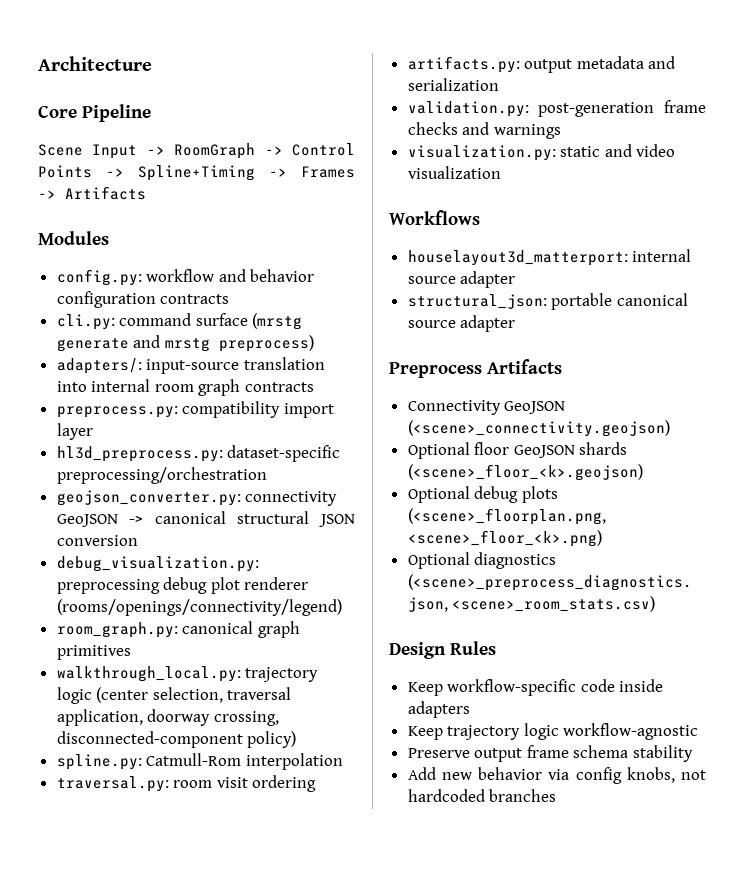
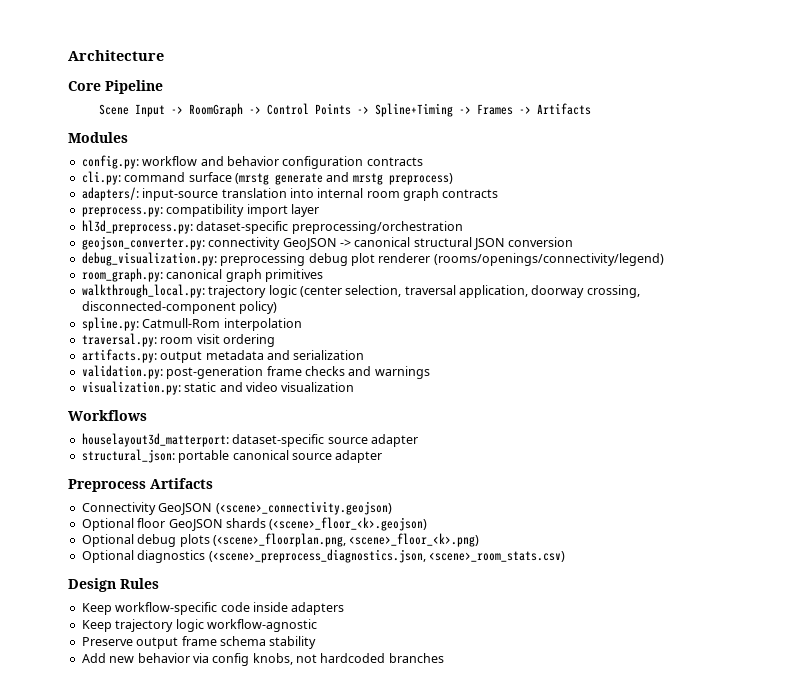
[632,249,692,262] internal -> [232,434,325,447] dataset-specific

